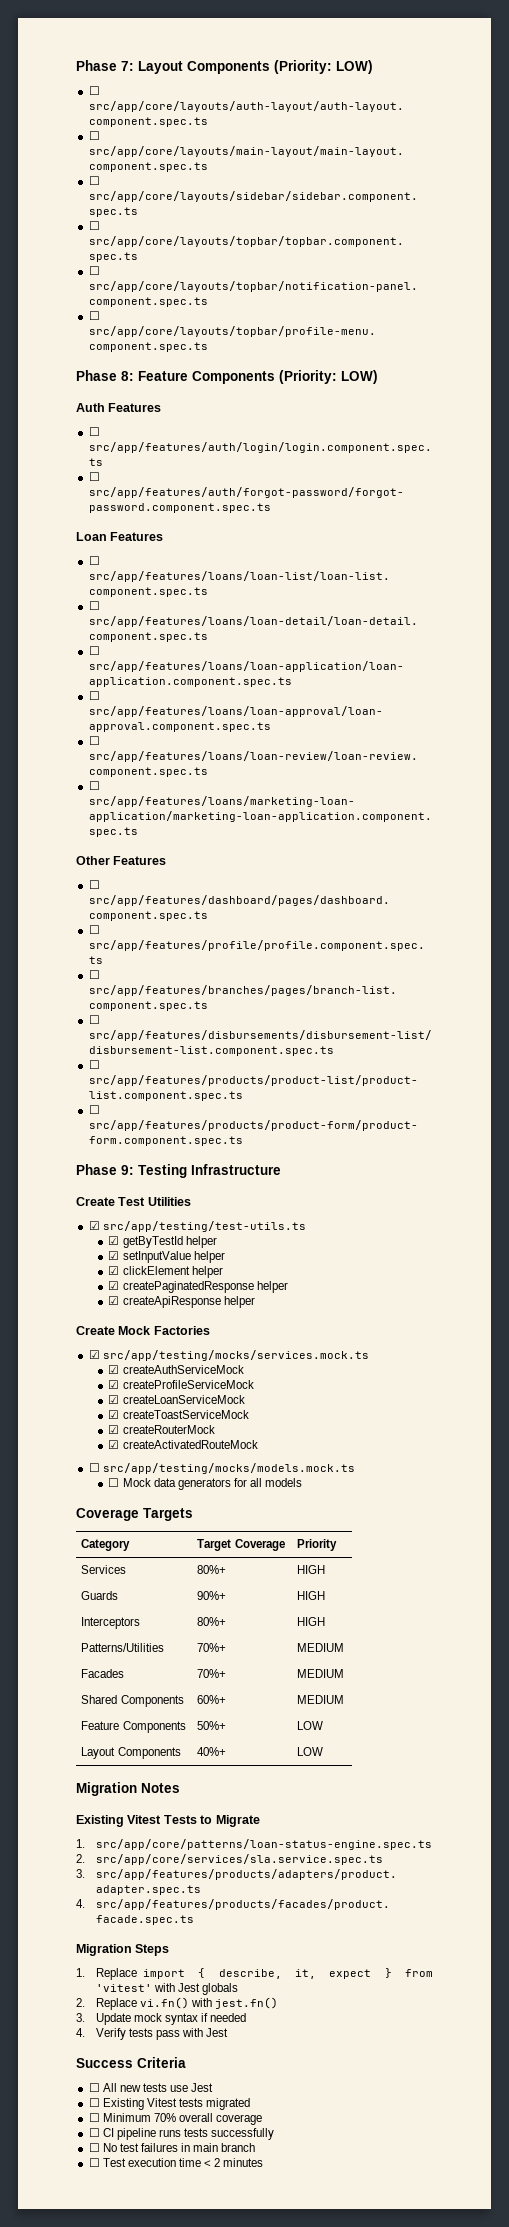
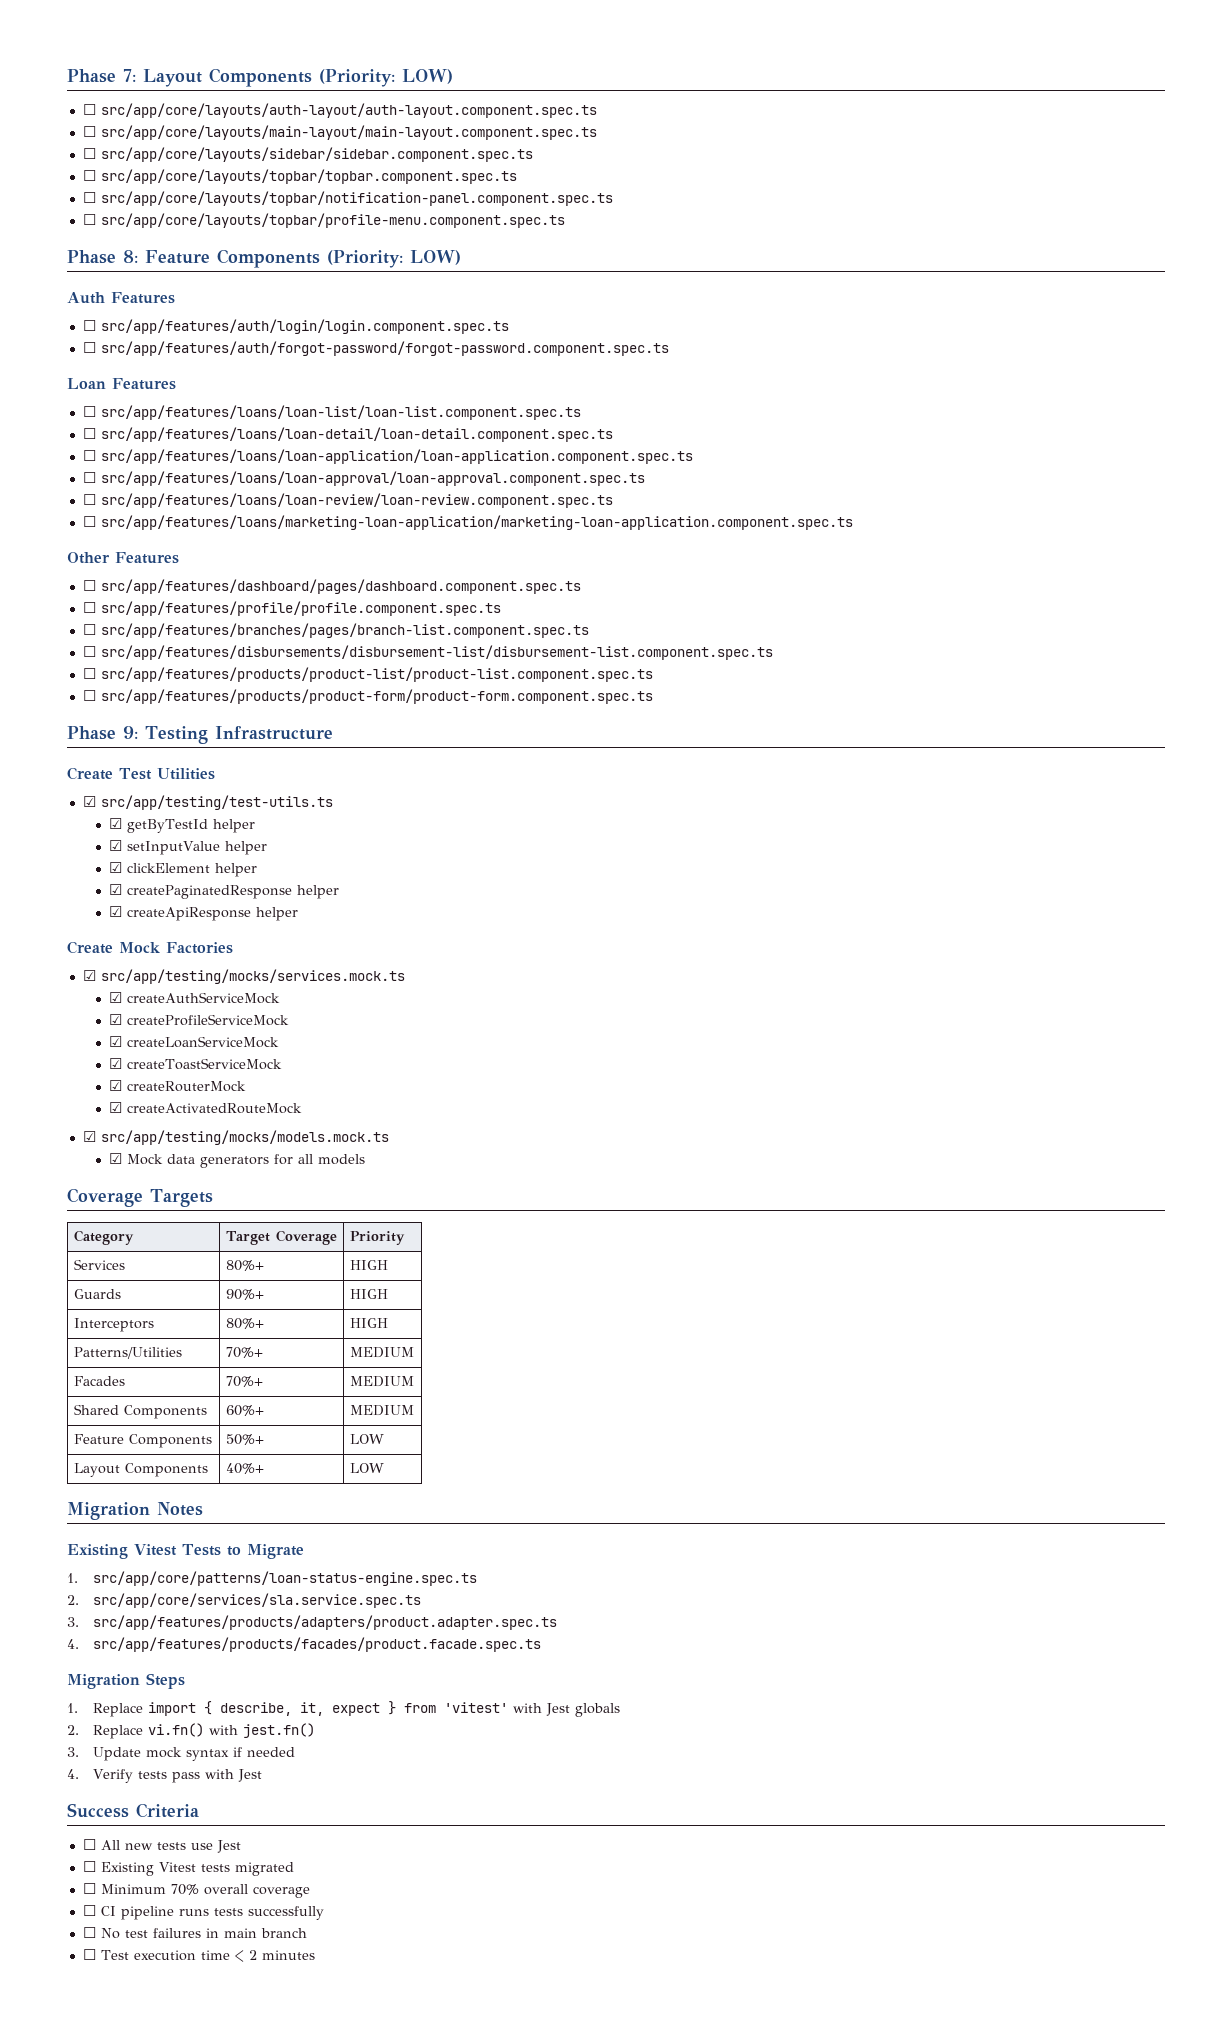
[88,1463,100,1472] ☐ -> [82,1131,96,1142] ☑
[108,1478,120,1487] ☐ -> [109,1153,123,1164] ☑

